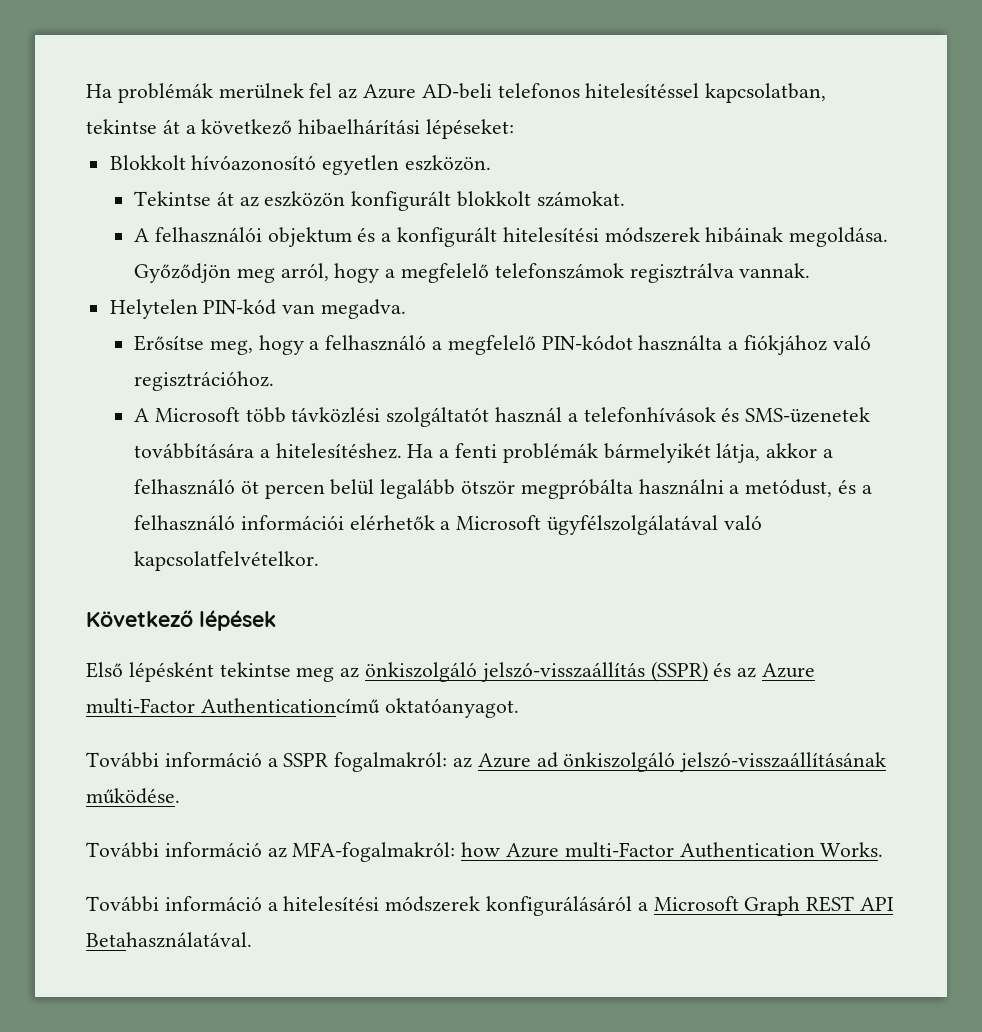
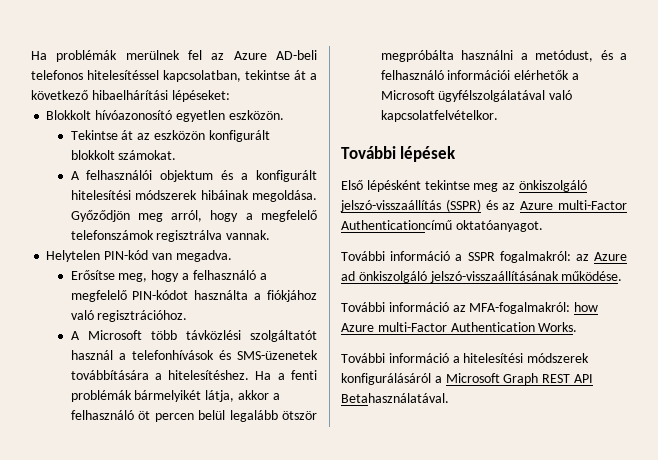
[86,610,193,627] Következő -> [341,146,396,159] További

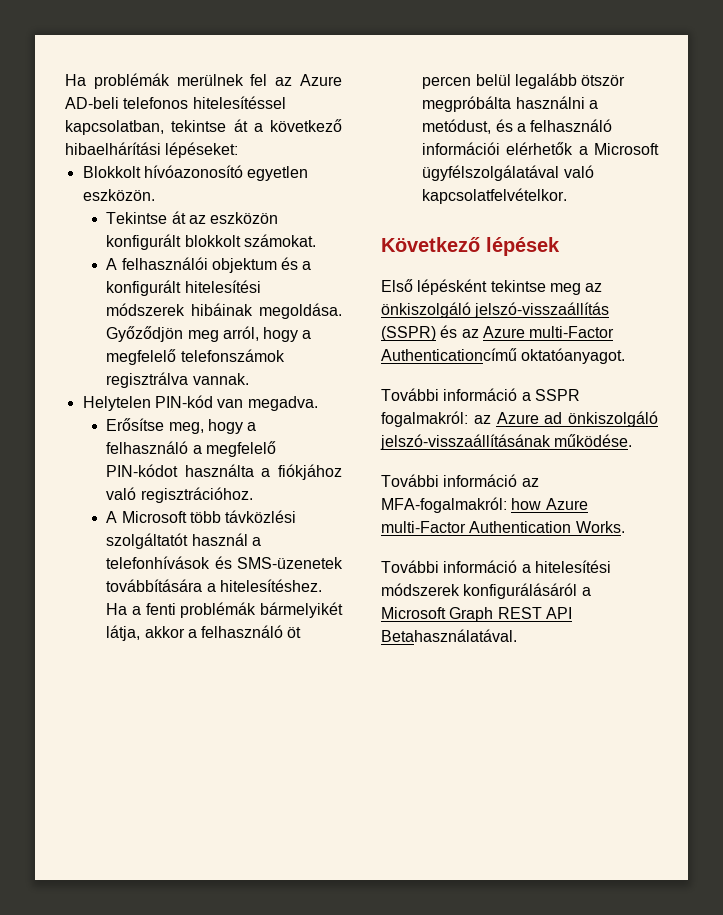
[341,146,396,159] További -> [381,237,480,252] Következő

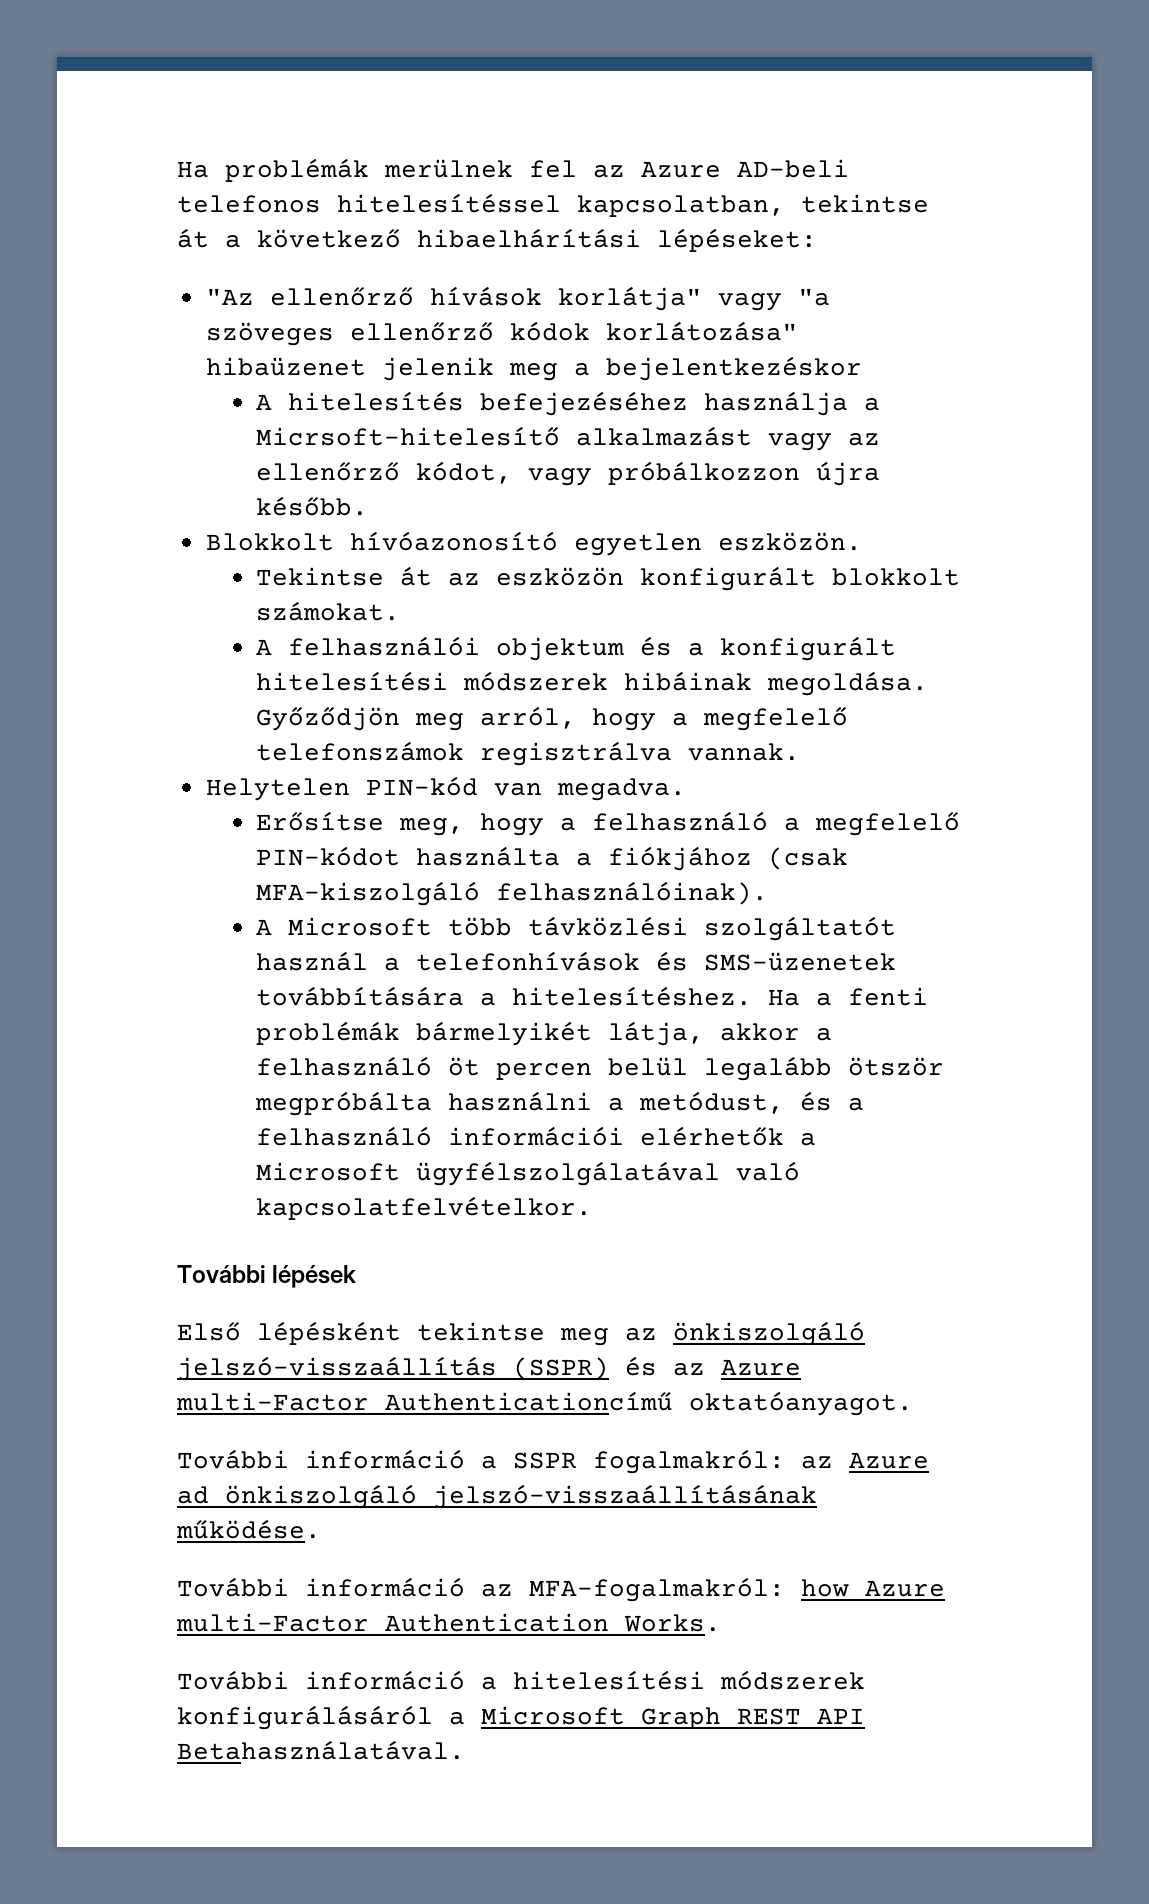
(239, 150) none -> [205,286,830,311] [205,321,798,346] [205,356,862,381] [256,391,881,416] [256,426,881,451] [256,461,881,486] [256,496,369,516] // "Az ellenőrző hívások korlátja" vagy "a szöveges ellenőrző kódok korlátozása" hibaüzenet jelenik meg a bejelentkezéskor // A hitelesítés befejezéséhez használja a Micrsoft-hitelesítő alkalmazást vagy az ellenőrző kódot, vagy próbálkozzon újra később.
[106,487,253,503] való regisztrációhoz. -> [768,847,849,870] [256,881,769,906] (csak MFA-kiszolgáló felhasználóinak).
[381,237,480,252] Következő -> [177,1265,266,1283] További

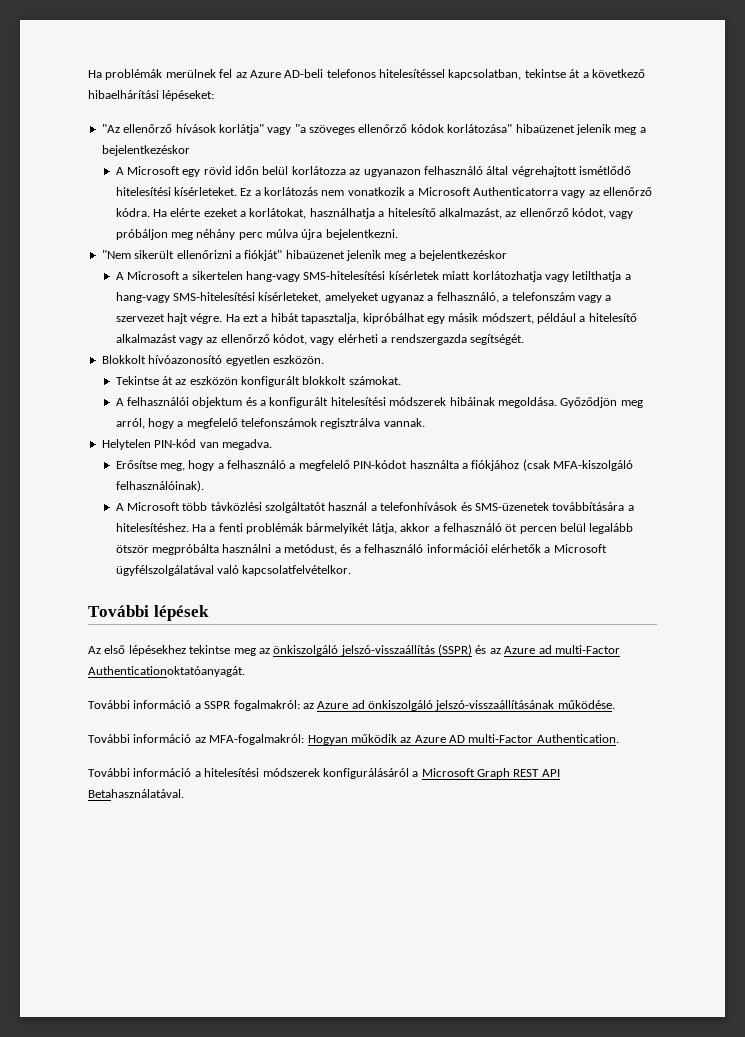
[288,391,881,416] [256,426,561,446] hitelesítés befejezéséhez használja a Micrsoft-hitelesítő -> [126,166,632,177] [115,187,653,198] [115,208,634,219] [115,229,398,240] [101,250,508,261] [115,271,631,282] [115,292,612,303] [115,313,637,324] Microsoft egy rövid időn belül korlátozza az ugyanazon felhasználó által végrehajtott ismétlődő hitelesítési kísérleteket. Ez a korlátozás nem vonatkozik a Microsoft Authenticatorra vagy az ellenőrző kódra. Ha elérte ezeket a korlátokat, használhatja a hitelesítő alkalmazást, az ellenőrző kódot, vagy próbáljon meg néhány perc múlva újra bejelentkezni. // "Nem sikerült ellenőrizni a fiókját" hibaüzenet jelenik meg a bejelentkezéskor // A Microsoft a sikertelen hang-vagy SMS-hitelesítési kísérletek miatt korlátozhatja vagy letilthatja a hang-vagy SMS-hitelesítési kísérleteket, amelyeket ugyanaz a felhasználó, a telefonszám vagy a szervezet hajt végre. Ha ezt a hibát tapasztalja, kipróbálhat egy másik módszert, például a hitelesítő
[608,461,881,486] [256,496,369,516] próbálkozzon újra később. -> [337,334,524,345] elérheti a rendszergazda segítségét.
[177,1321,401,1345] Első lépésként -> [88,645,186,656] Az első lépésekhez
[176,1391,913,1416] multi-Factor Authenticationcímű oktatóanyagot. -> [538,645,620,654] [88,666,245,677] ad multi-Factor Authenticationoktatóanyagát.
[801,1579,945,1597] [176,1613,721,1632] how Azure multi-Factor Authentication Works. -> [307,734,619,745] Hogyan működik az Azure AD multi-Factor Authentication.

